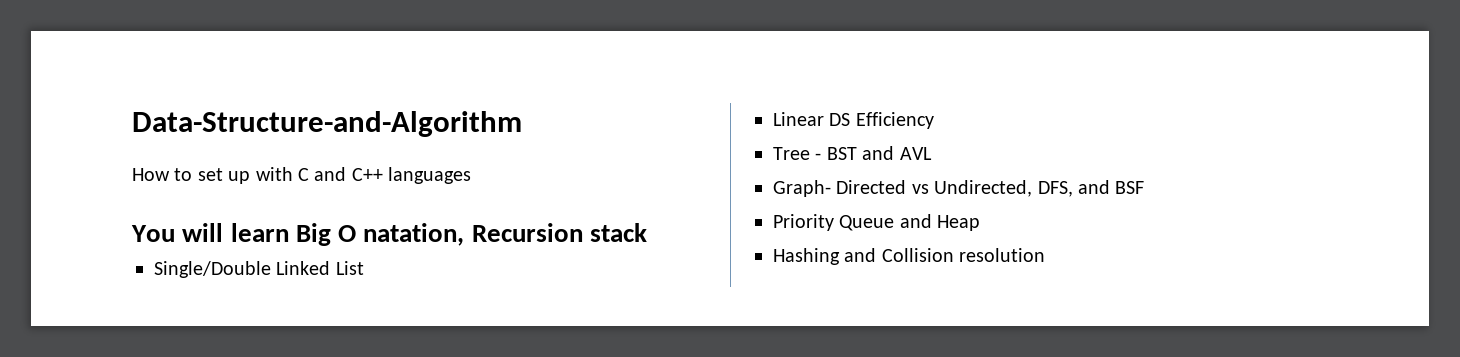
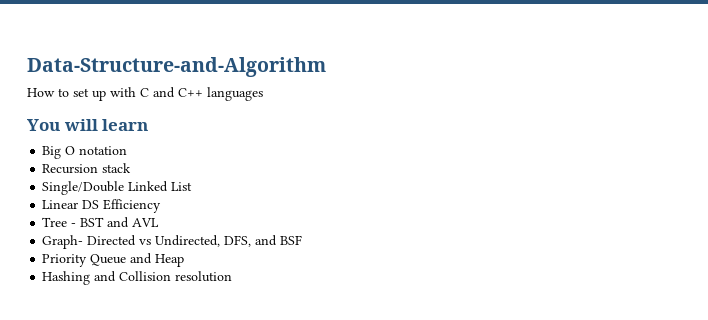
(289, 232) none -> (149, 125) //
[363,223,465,246] natation, -> [79,146,128,155] notation //

